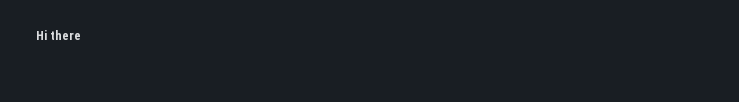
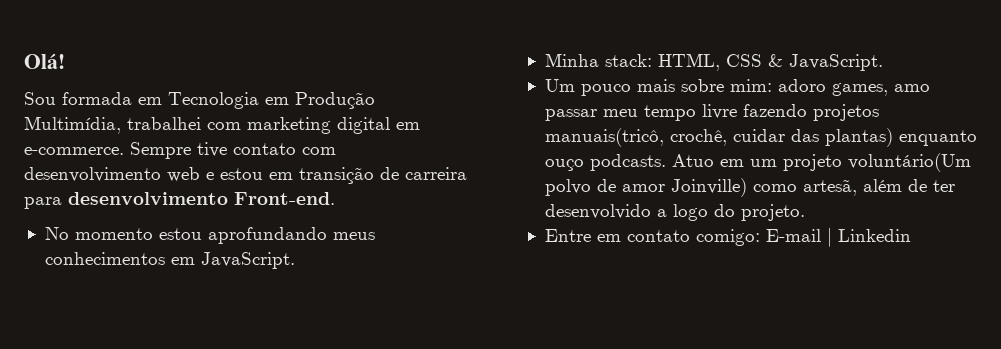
[36,30,82,40] Hi there -> [24,53,65,69] [24,92,375,109] [24,116,420,134] [24,142,336,159] [24,167,467,184] [24,192,335,209] [44,227,375,244] [44,252,295,269] [544,53,883,71] [544,79,930,96] [544,104,879,121] [544,128,977,147] [544,153,971,172] [544,178,955,197] [544,204,805,221] [544,227,911,247] Olá! // Sou formada em Tecnologia em Produção Multimídia, trabalhei com marketing digital em e-commerce. Sempre tive contato com desenvolvimento web e estou em transição de carreira para desenvolvimento Front-end. // No momento estou aprofundando meus conhecimentos em JavaScript. // Minha stack: HTML, CSS & JavaScript. // Um pouco mais sobre mim: adoro games, amo passar meu tempo livre fazendo projetos manuais(tricô, crochê, cuidar das plantas) enquanto ouço podcasts. Atuo em um projeto voluntário(Um polvo de amor Joinville) como artesã, além de ter desenvolvido a logo do projeto. // Entre em contato comigo: E-mail | Linkedin

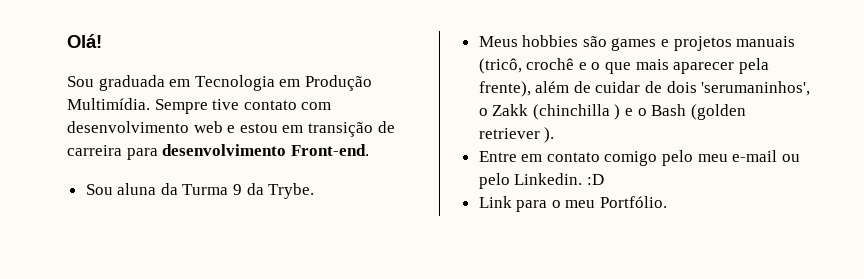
[62,92,132,105] formada -> [98,75,165,91] graduada
[24,116,420,134] [24,147,124,155] Multimídia, trabalhei com marketing digital em e-commerce. -> [67,98,150,110] Multimídia.
[44,227,375,244] [44,252,295,269] [544,53,883,71] [544,79,930,96] [544,104,879,121] [544,128,977,147] [544,153,971,172] [544,178,955,197] [544,204,805,221] [544,227,911,247] No momento estou aprofundando meus conhecimentos em JavaScript. // Minha stack: HTML, CSS & JavaScript. // Um pouco mais sobre mim: adoro games, amo passar meu tempo livre fazendo projetos manuais(tricô, crochê, cuidar das plantas) enquanto ouço podcasts. Atuo em um projeto voluntário(Um polvo de amor Joinville) como artesã, além de ter desenvolvido a logo do projeto. // Entre em contato comigo: E-mail | Linkedin -> [85,183,315,199] [478,35,796,51] [478,58,769,74] [478,81,811,97] [478,104,746,120] [478,127,555,143] [478,150,800,166] [478,173,604,189] [478,196,668,212] Sou aluna da Turma 9 da Trybe. // Meus hobbies são games e projetos manuais (tricô, crochê e o que mais aparecer pela frente), além de cuidar de dois 'serumaninhos', o Zakk (chinchilla ) e o Bash (golden retriever ). // Entre em contato comigo pelo meu e-mail ou pelo Linkedin. :D // Link para o meu Portfólio.

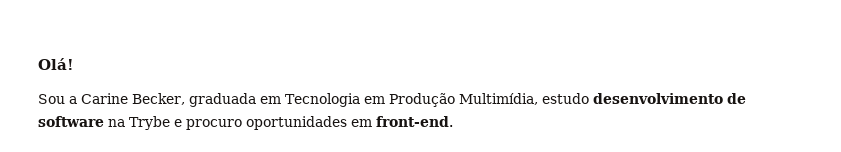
(94, 81) none -> [69,93,185,105] a Carine Becker,
[67,98,332,114] [67,121,395,137] [67,144,369,160] [85,183,315,199] [478,35,796,51] [478,58,769,74] [478,81,811,97] [478,104,746,120] [478,127,555,143] [478,150,800,166] [478,173,604,189] [478,196,668,212] Multimídia. Sempre tive contato com desenvolvimento web e estou em transição de carreira para desenvolvimento Front-end. // Sou aluna da Turma 9 da Trybe. // Meus hobbies são games e projetos manuais (tricô, crochê e o que mais aparecer pela frente), além de cuidar de dois 'serumaninhos', o Zakk (chinchilla ) e o Bash (golden retriever ). // Entre em contato comigo pelo meu e-mail ou pelo Linkedin. :D // Link para o meu Portfólio. -> [458,93,746,105] [38,116,453,130] Multimídia, estudo desenvolvimento de software na Trybe e procuro oportunidades em front-end.

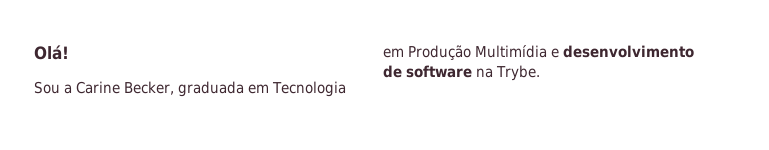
[458,93,589,105] Multimídia, estudo -> [475,45,560,58] Multimídia e
[129,116,453,130] Trybe e procuro oportunidades em front-end. -> [496,65,541,81] Trybe.

